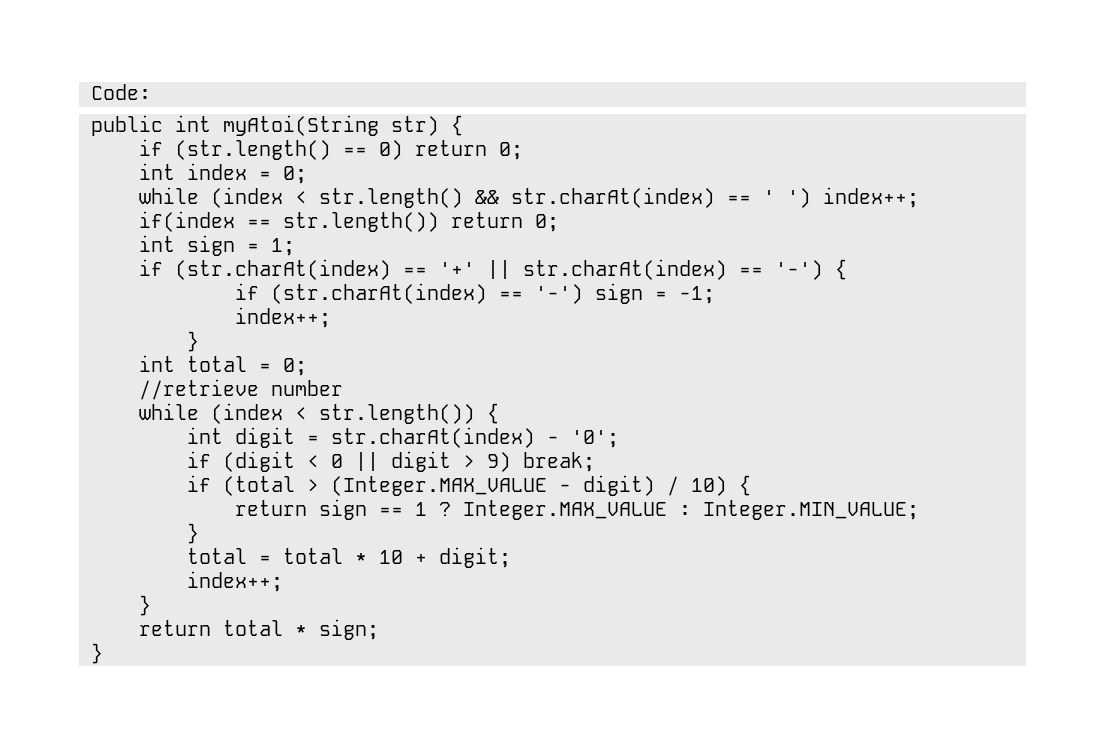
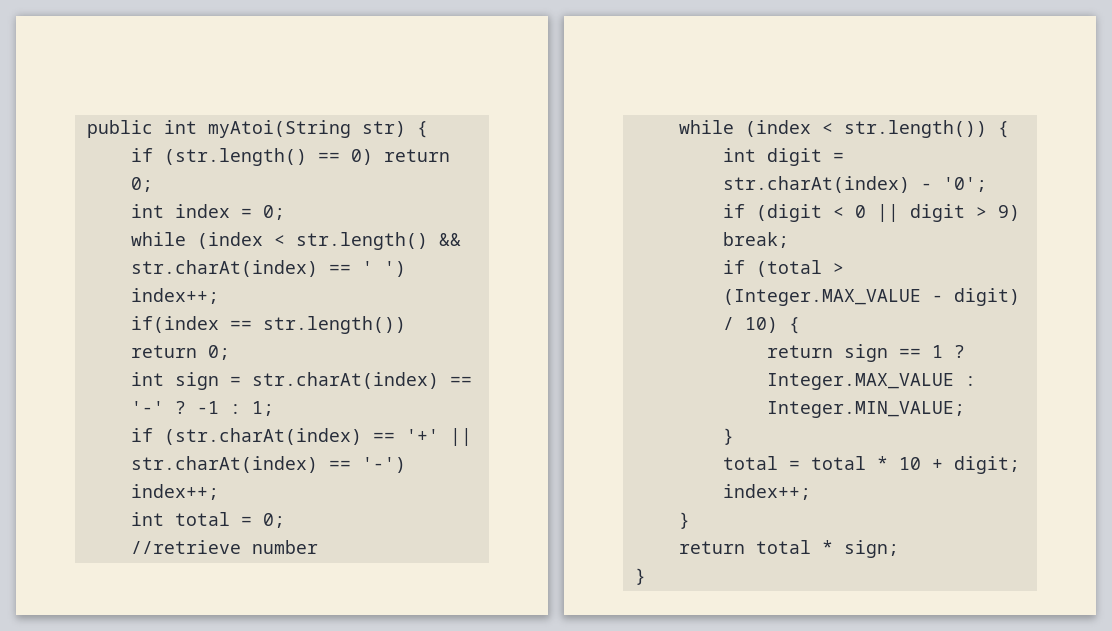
[90,84,151,100] Code: // -> (87, 129) none
(259, 247) none -> [252,372,472,389] [131,401,241,414] str.charAt(index) == '-' ? -1 :
[834,259,847,280] [234,283,715,304] [234,307,331,328] [186,331,199,352] { // if (str.charAt(index) == '-') sign = -1; // index++; // } -> [131,484,219,500] index++;

